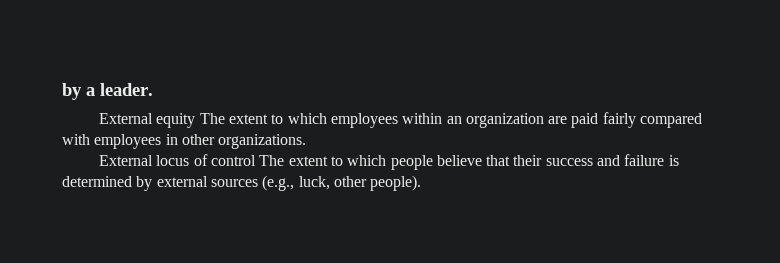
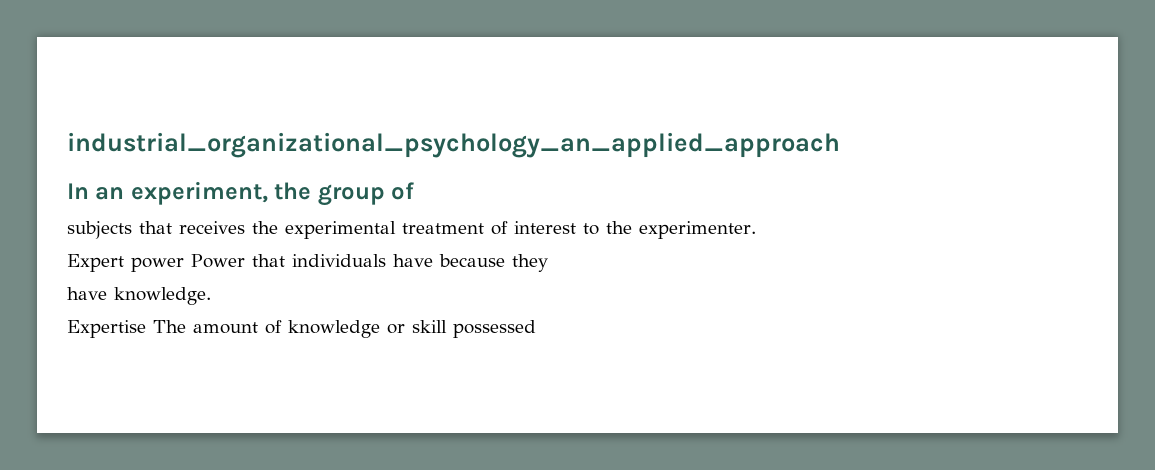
[62,83,153,100] [98,112,703,128] [62,134,307,149] [98,154,679,170] [62,175,422,191] by a leader. // External equity The extent to which employees within an organization are paid fairly compared with employees in other organizations. // External locus of control The extent to which people believe that their success and failure is determined by external sources (e.g., luck, other people). -> [67,132,840,158] [67,181,415,206] [67,221,756,239] [67,254,548,272] [67,287,211,305] [67,320,536,338] industrial_organizational_psychology_an_applied_approach // In an experiment, the group of // subjects that receives the experimental treatment of interest to the experimenter. // Expert power Power that individuals have because they // have knowledge. // Expertise The amount of knowledge or skill possessed

